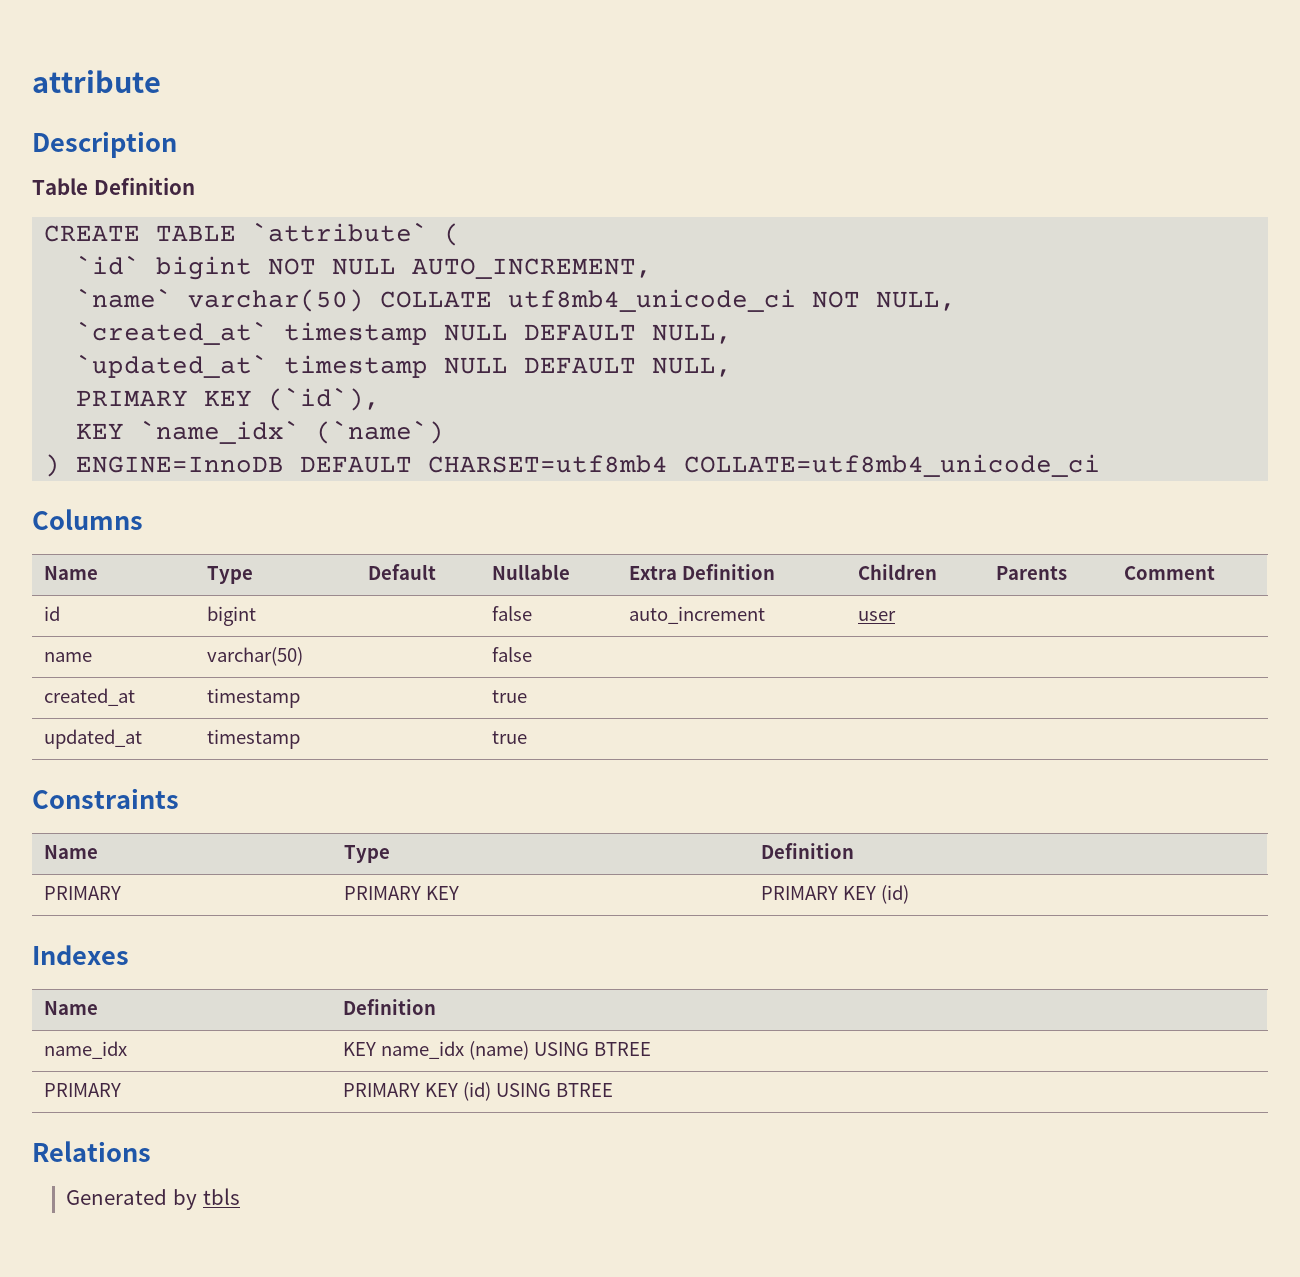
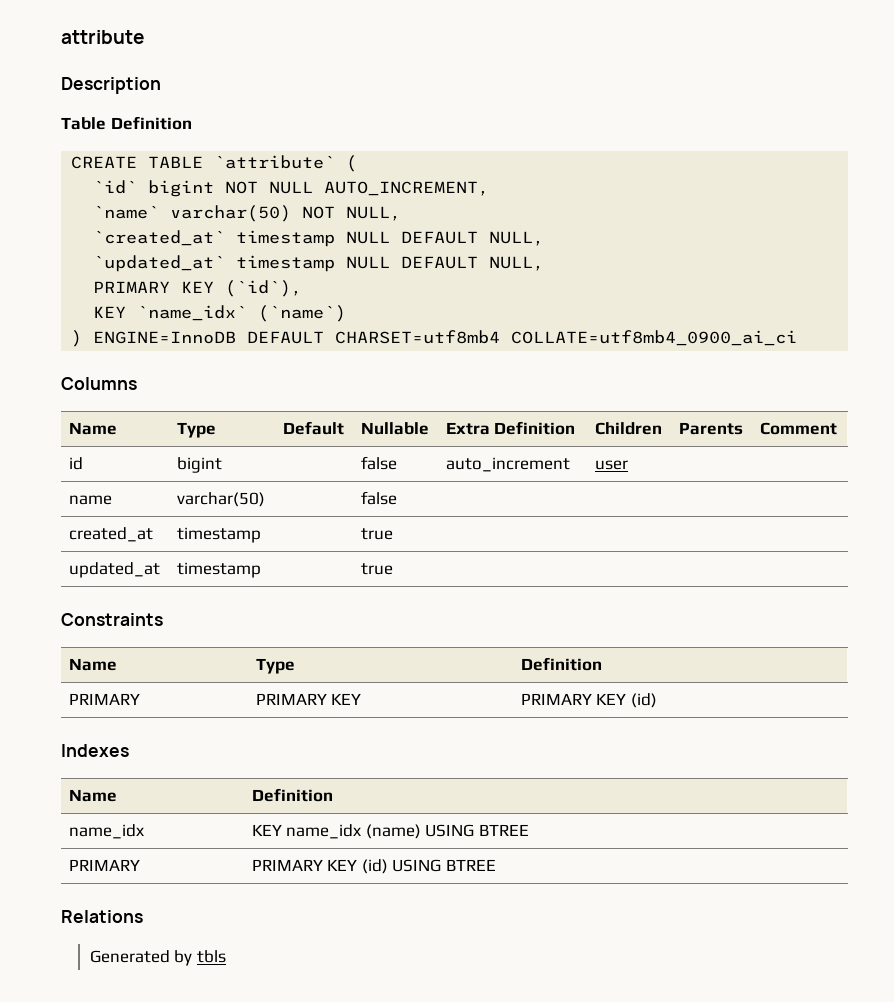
[380,289,797,312] COLLATE utf8mb4_unicode_ci -> (292, 213) none
[684,454,1101,477] COLLATE=utf8mb4_unicode_ci -> [511,330,798,346] COLLATE=utf8mb4_0900_ai_ci

